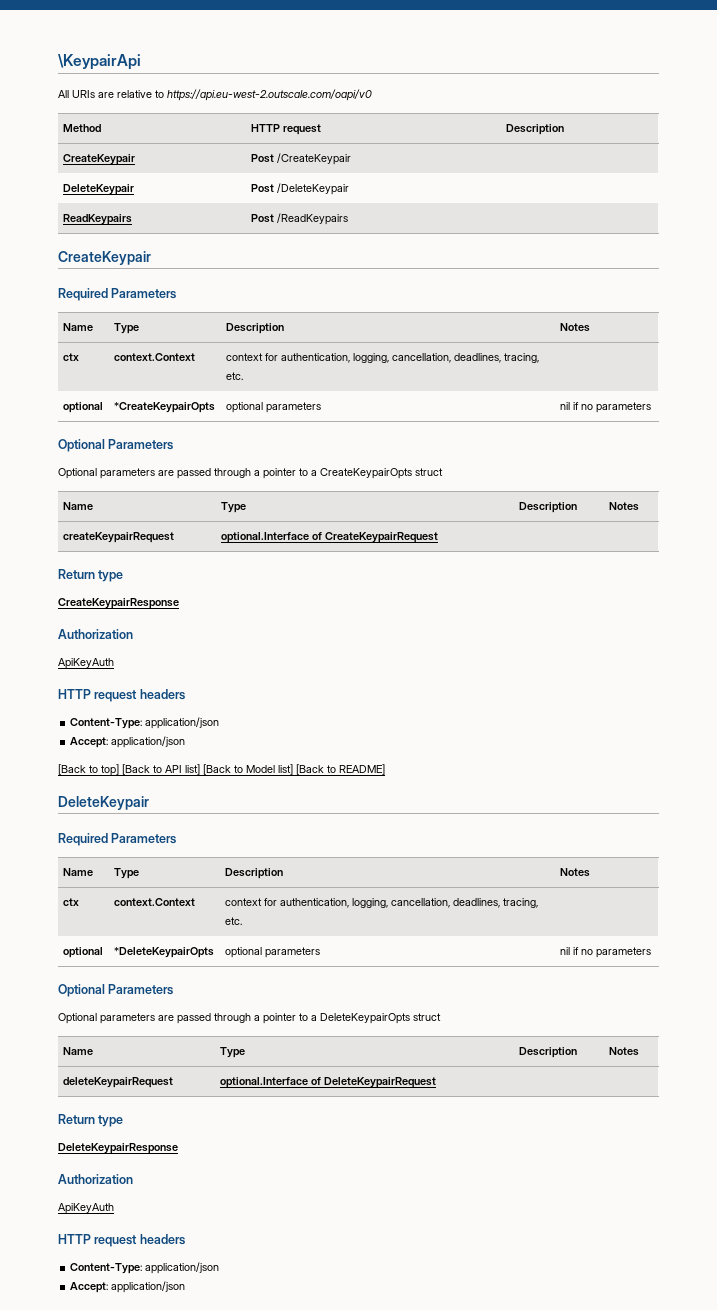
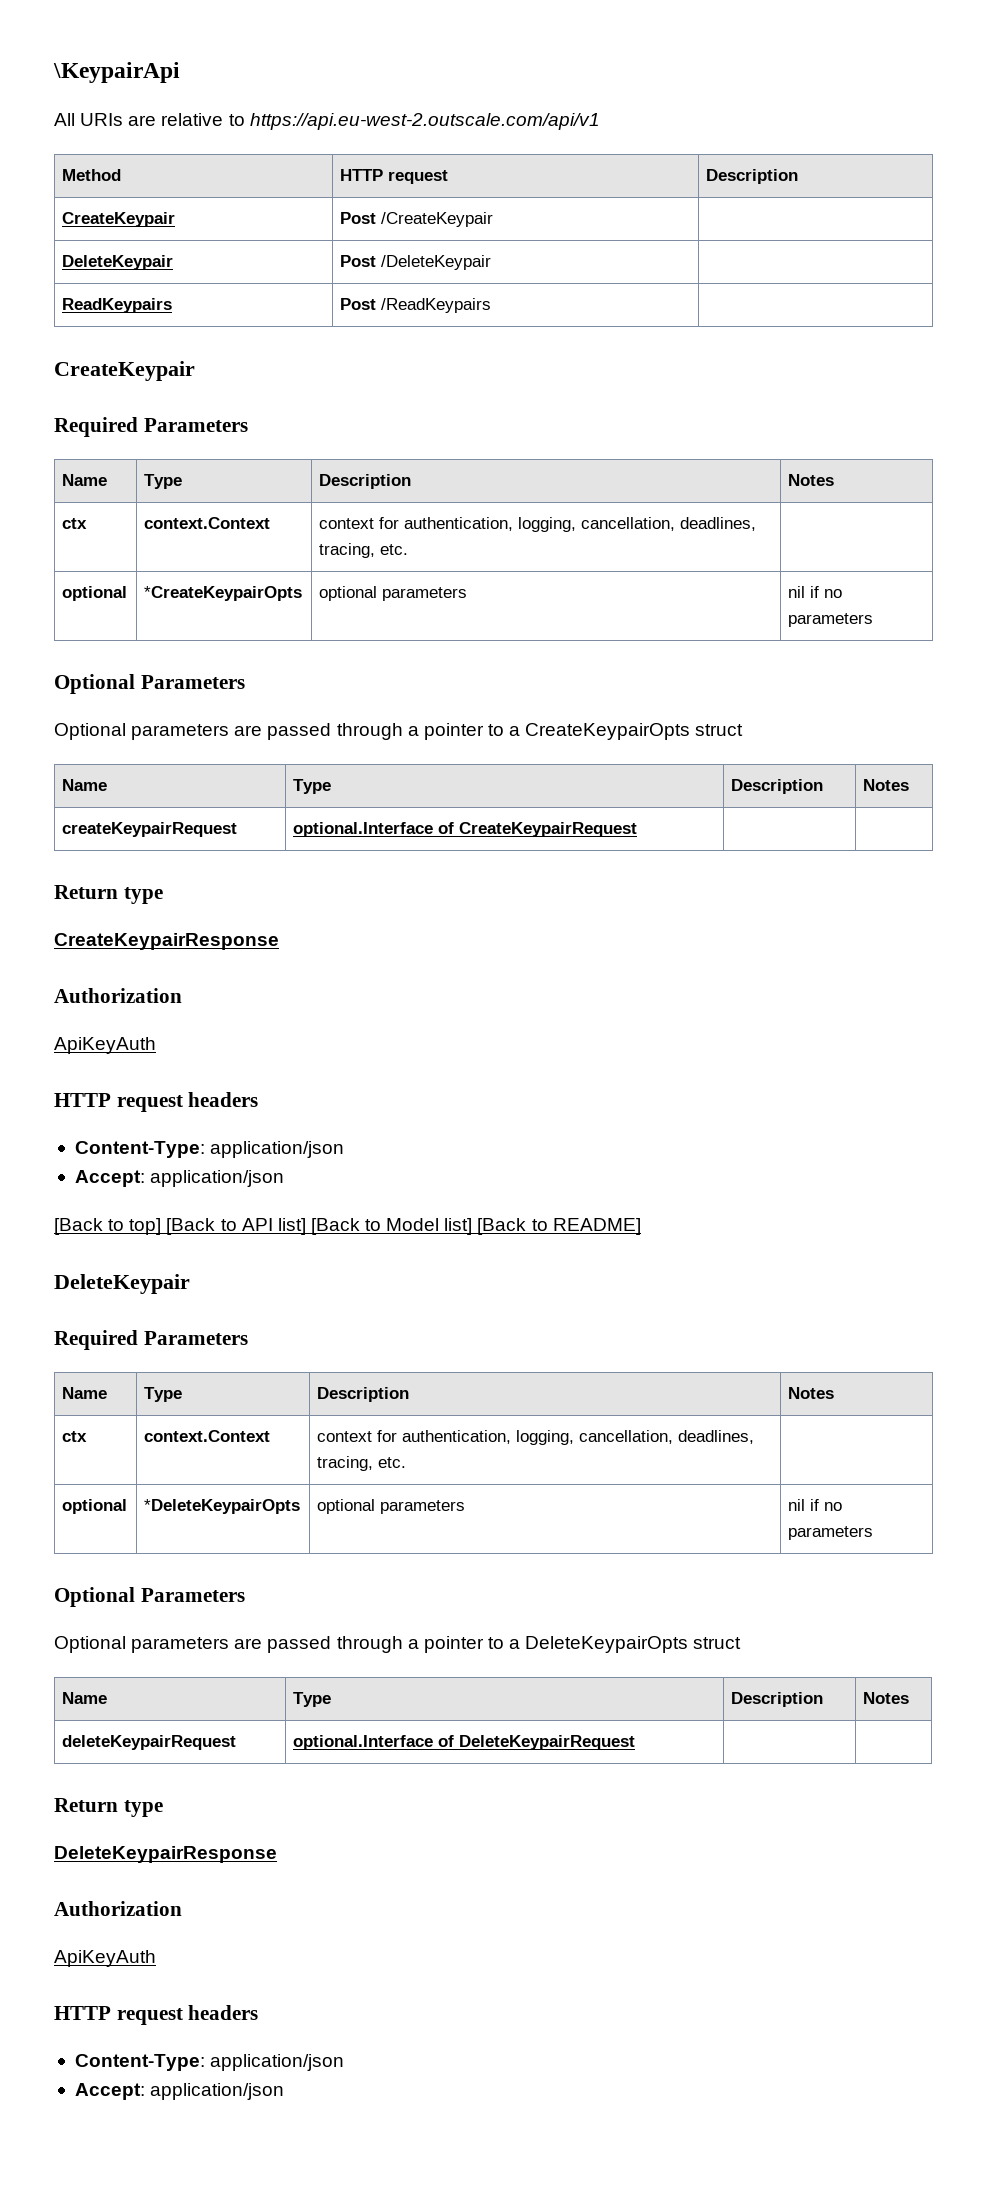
[167,89,372,101] https://api.eu-west-2.outscale.com/oapi/v0 -> [249,113,600,130] https://api.eu-west-2.outscale.com/api/v1

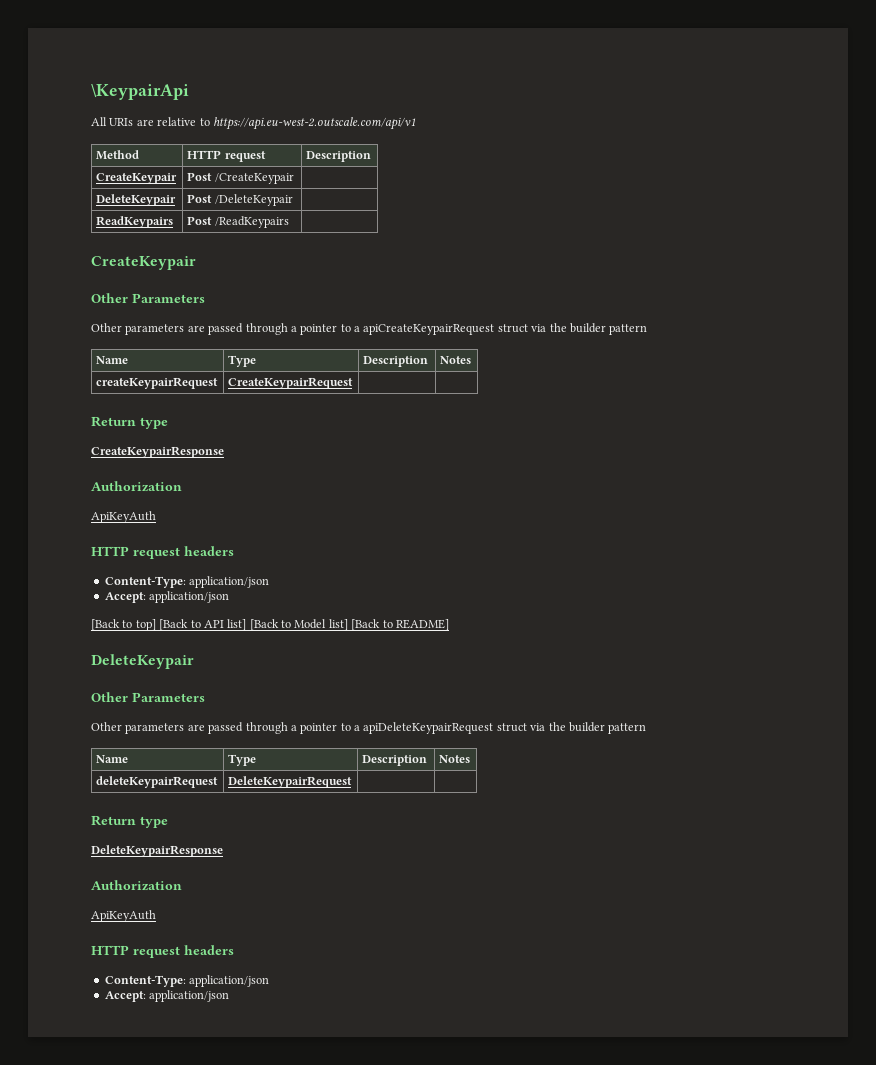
[54,417,248,437] [62,474,108,486] [144,474,183,489] [319,474,412,489] [788,474,835,486] [62,518,88,529] [144,517,271,529] [319,517,757,532] [319,543,409,558] [62,586,128,601] [144,586,303,601] [319,586,468,601] [788,586,843,598] [788,613,874,627] [54,674,245,694] [54,723,744,740] Required Parameters // Name | Type | Description | Notes // ctx | context.Context | context for authentication, logging, cancellation, deadlines, tracing, etc. | // optional | *CreateKeypairOpts | optional parameters | nil if no parameters // Optional Parameters // Optional parameters are passed through a pointer to a CreateKeypairOpts struct -> [91,293,205,303] [91,323,648,335] Other Parameters // Other parameters are passed through a pointer to a apiCreateKeypairRequest struct via the builder pattern
[293,822,455,837] optional.Interface of -> (219, 383) none
[54,1330,248,1350] [62,1387,108,1399] [144,1387,183,1402] [317,1387,410,1402] [788,1387,835,1399] [62,1431,88,1442] [144,1430,271,1442] [317,1430,755,1445] [317,1456,407,1471] [62,1499,128,1514] [144,1499,301,1514] [317,1499,466,1514] [788,1499,843,1511] [788,1526,874,1540] [54,1587,245,1607] [54,1636,742,1653] Required Parameters // Name | Type | Description | Notes // ctx | context.Context | context for authentication, logging, cancellation, deadlines, tracing, etc. | // optional | *DeleteKeypairOpts | optional parameters | nil if no parameters // Optional Parameters // Optional parameters are passed through a pointer to a DeleteKeypairOpts struct -> [91,692,205,702] [91,722,647,734] Other Parameters // Other parameters are passed through a pointer to a apiDeleteKeypairRequest struct via the builder pattern
[293,1735,455,1750] optional.Interface of -> (219, 782) none

